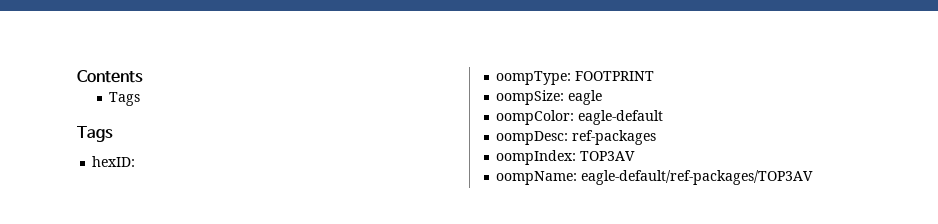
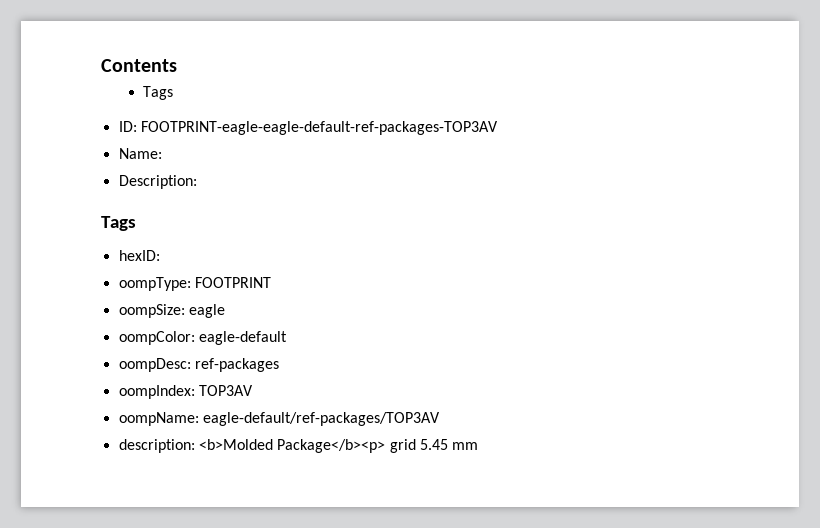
(141, 99) none -> [118,121,498,135] [118,148,162,159] [118,175,197,189] // ID: FOOTPRINT-eagle-eagle-default-ref-packages-TOP3AV // Name: // Description:
(814, 177) none -> [118,439,479,453] // description: <b>Molded Package</b><p> grid 5.45 mm

